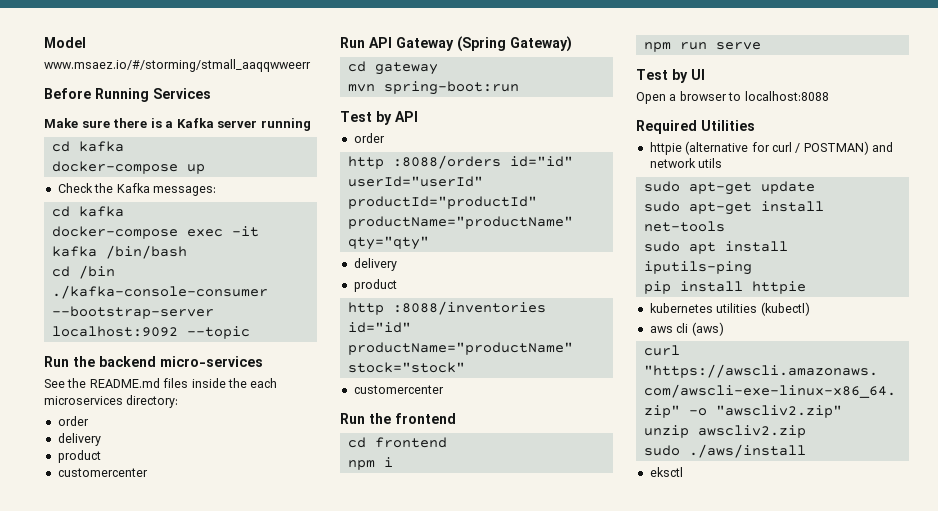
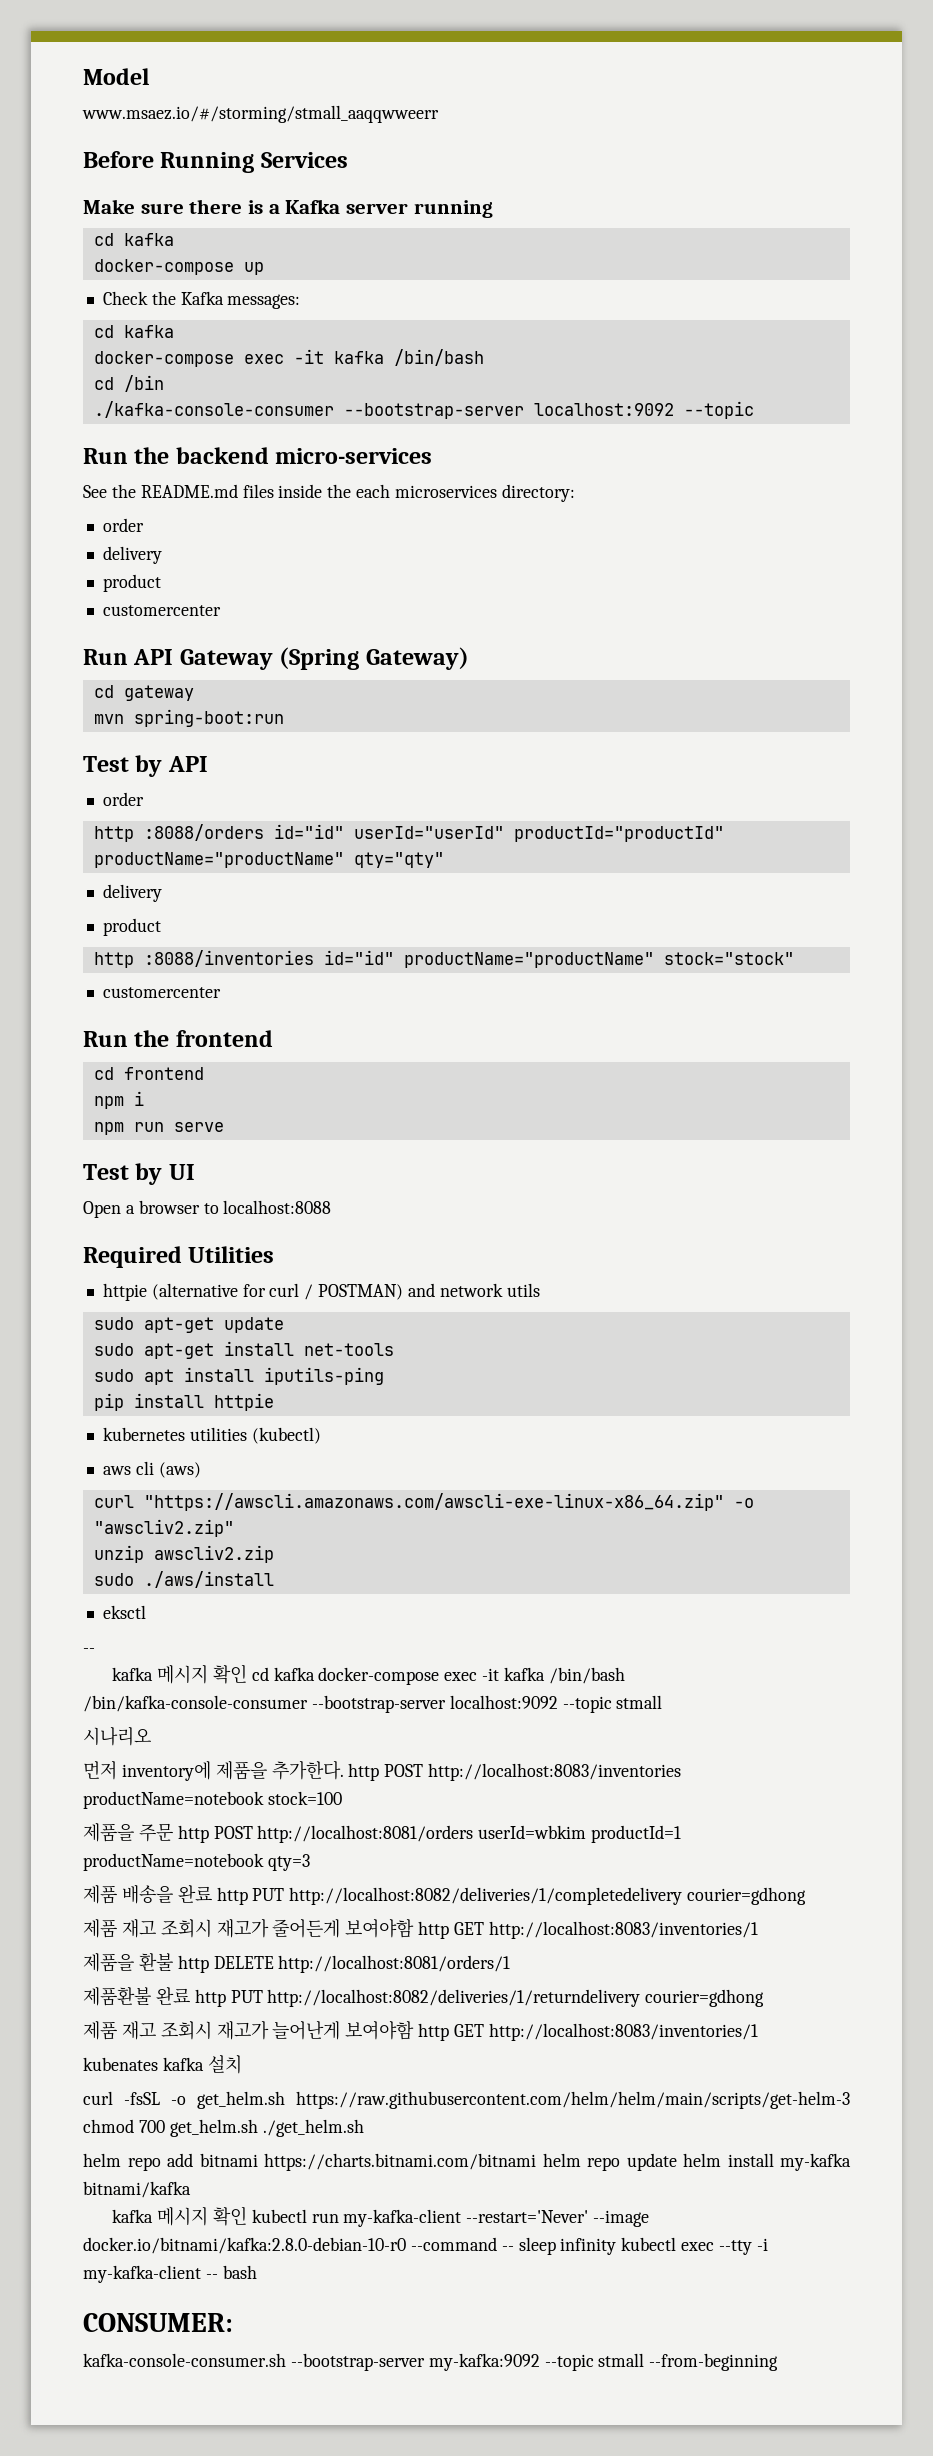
(683, 472) none -> [83,1648,95,1653] [112,1664,625,1685] [83,1695,663,1713] [83,1727,151,1746] [83,1760,682,1781] [83,1791,342,1809] [83,1823,682,1843] [83,1853,310,1871] [83,1885,807,1905] [83,1919,758,1939] [83,1953,511,1973] [83,1987,765,2007] [83,2021,758,2041] [83,2055,242,2074] [83,2091,850,2109] [83,2119,364,2137] [83,2153,851,2171] [83,2181,191,2198] [112,2206,650,2227] [83,2237,768,2255] [83,2265,257,2283] [83,2313,233,2332] [83,2353,779,2371] // -- // kafka 메시지 확인 cd kafka docker-compose exec -it kafka /bin/bash /bin/kafka-console-consumer --bootstrap-server localhost:9092 --topic stmall // 시나리오 // 먼저 inventory에 제품을 추가한다. http POST http://localhost:8083/inventories productName=notebook stock=100 // 제품을 주문 http POST http://localhost:8081/orders userId=wbkim productId=1 productName=notebook qty=3 // 제품 배송을 완료 http PUT http://localhost:8082/deliveries/1/completedelivery courier=gdhong // 제품 재고 조회시 재고가 줄어든게 보여야함 http GET http://localhost:8083/inventories/1 // 제품을 환불 http DELETE http://localhost:8081/orders/1 // 제품환불 완료 http PUT http://localhost:8082/deliveries/1/returndelivery courier=gdhong // 제품 재고 조회시 재고가 늘어난게 보여야함 http GET http://localhost:8083/inventories/1 // kubenates kafka 설치 // curl -fsSL -o get_helm.sh https://raw.githubusercontent.com/helm/helm/main/scripts/get-helm-3 chmod 700 get_helm.sh ./get_helm.sh // helm repo add bitnami https://charts.bitnami.com/bitnami helm repo update helm install my-kafka bitnami/kafka // kafka 메시지 확인 kubectl run my-kafka-client --restart='Never' --image docker.io/bitnami/kafka:2.8.0-debian-10-r0 --command -- sleep infinity kubectl exec --tty -i my-kafka-client -- bash // CONSUMER: // kafka-console-consumer.sh --bootstrap-server my-kafka:9092 --topic stmall --from-beginning

